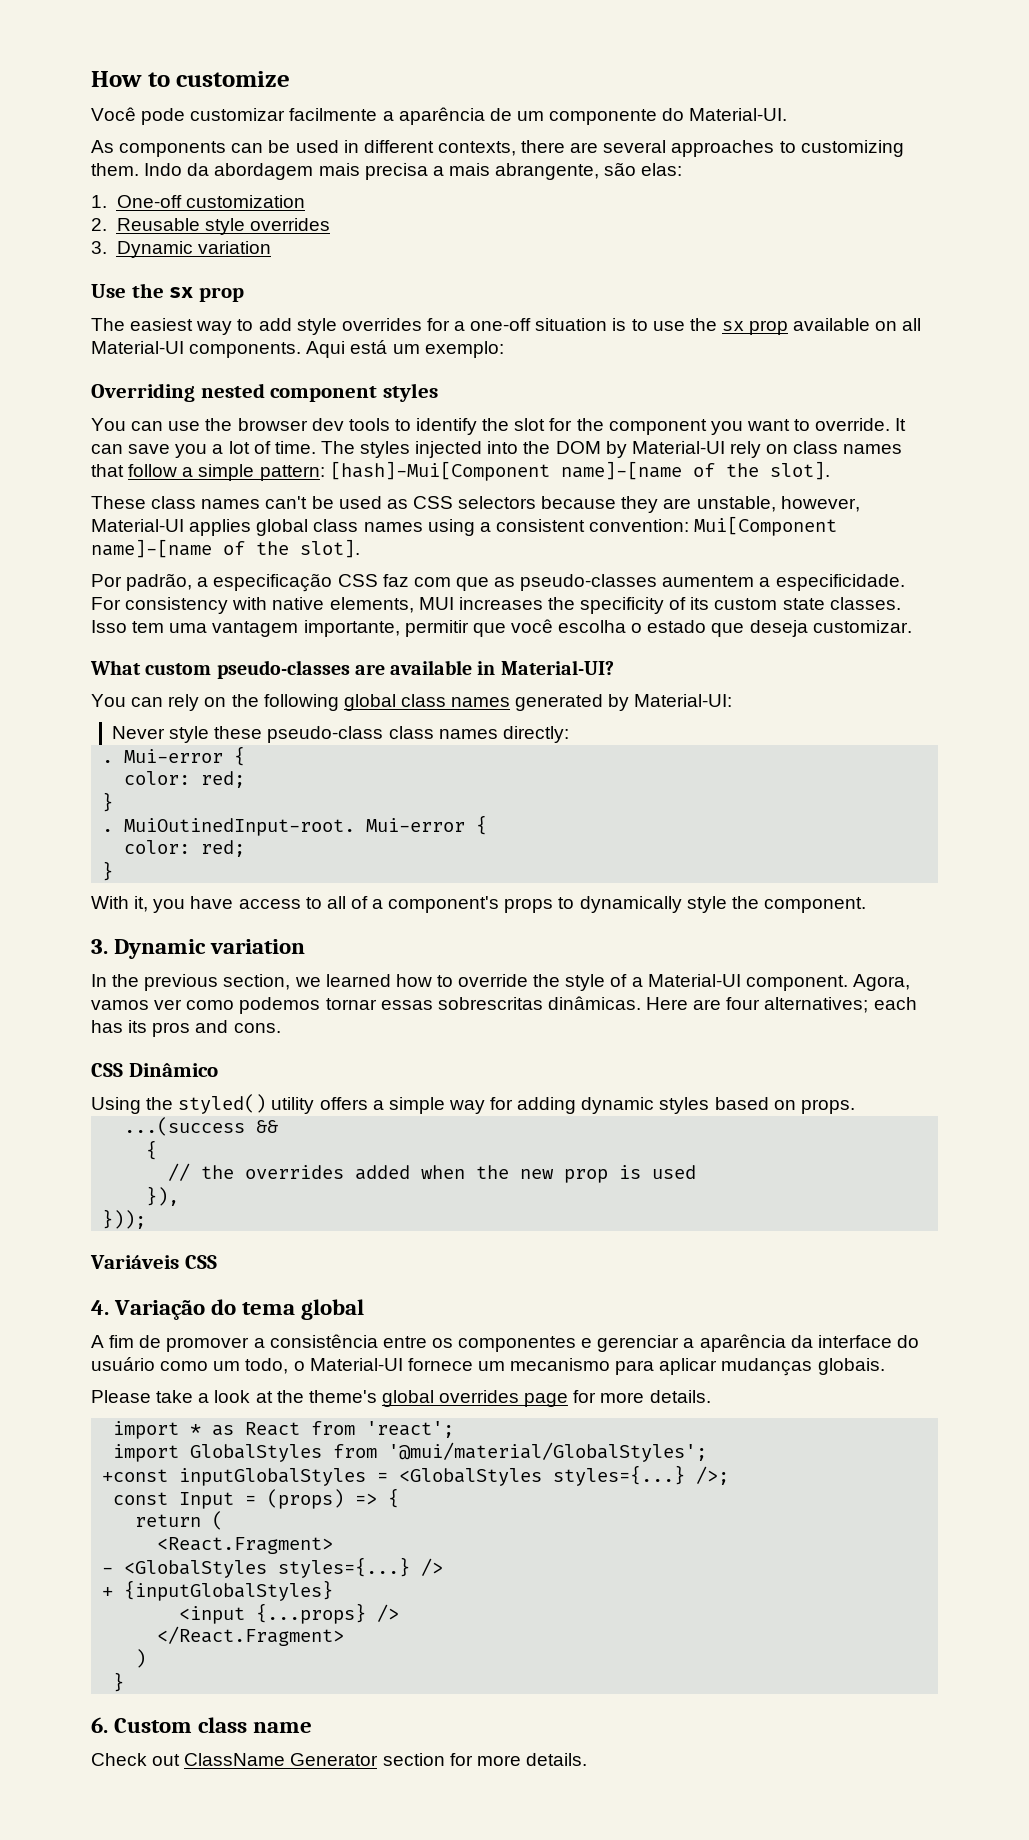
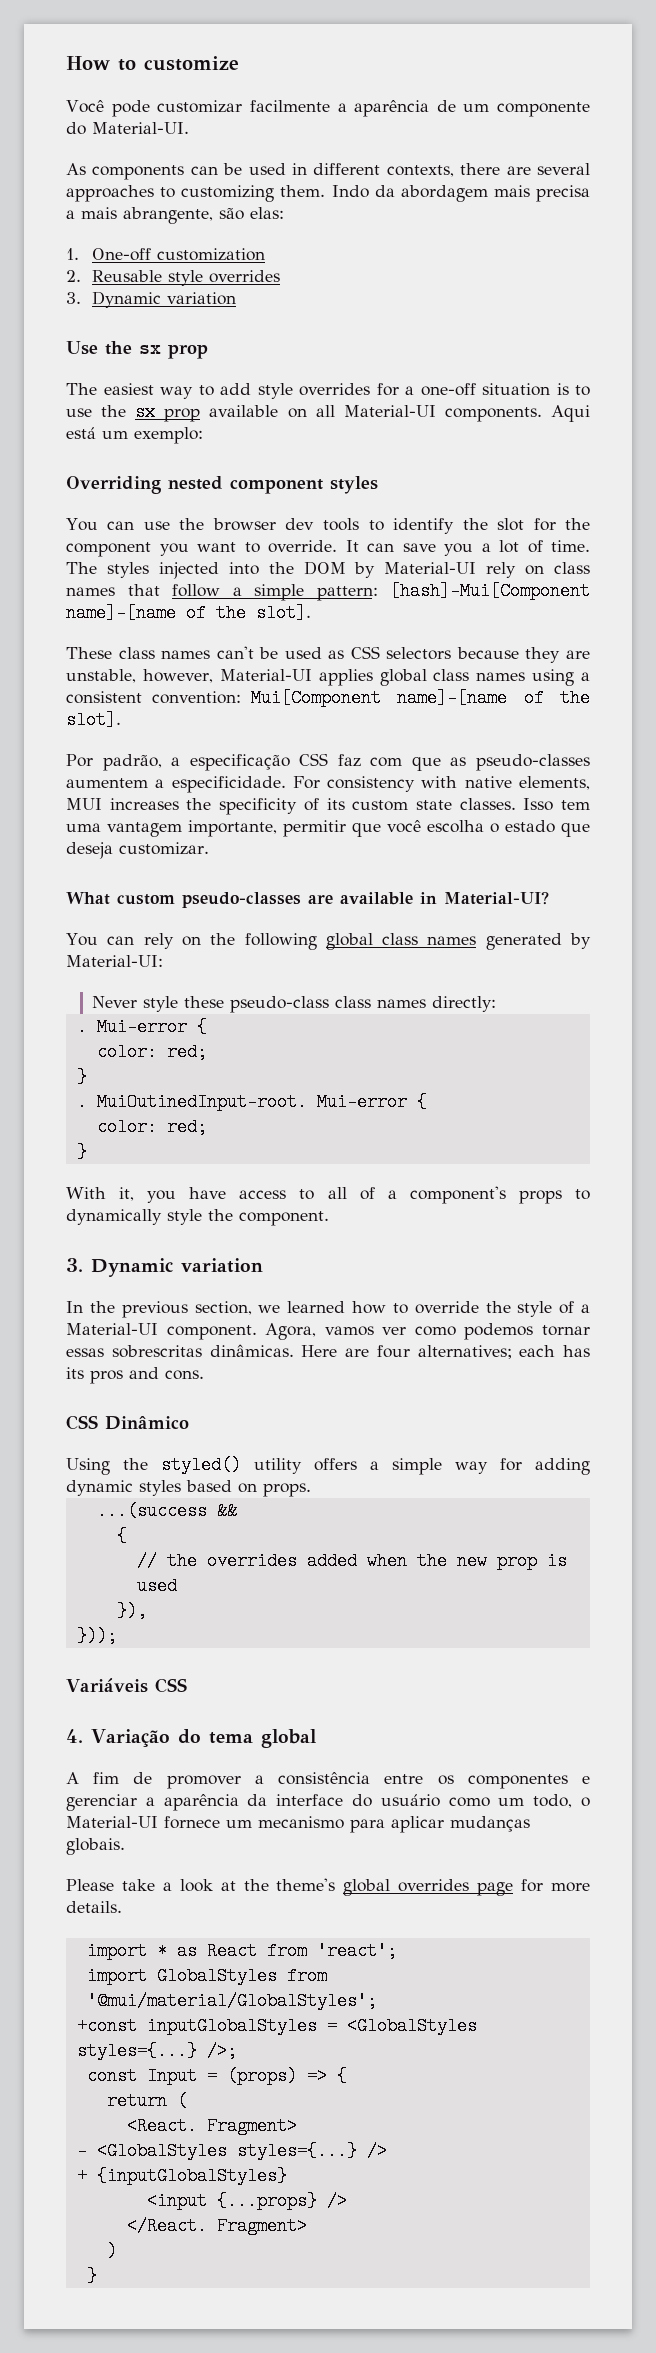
[157,1537,334,1554] <React.Fragment> -> [126,2117,297,2135] <React. Fragment>
[157,1626,345,1646] </React.Fragment> -> [126,2217,307,2235] </React. Fragment>
[91,1717,313,1733] [91,1753,587,1766] // 6. Custom class name // Check out ClassName Generator section for more details. -> (97, 2276) none

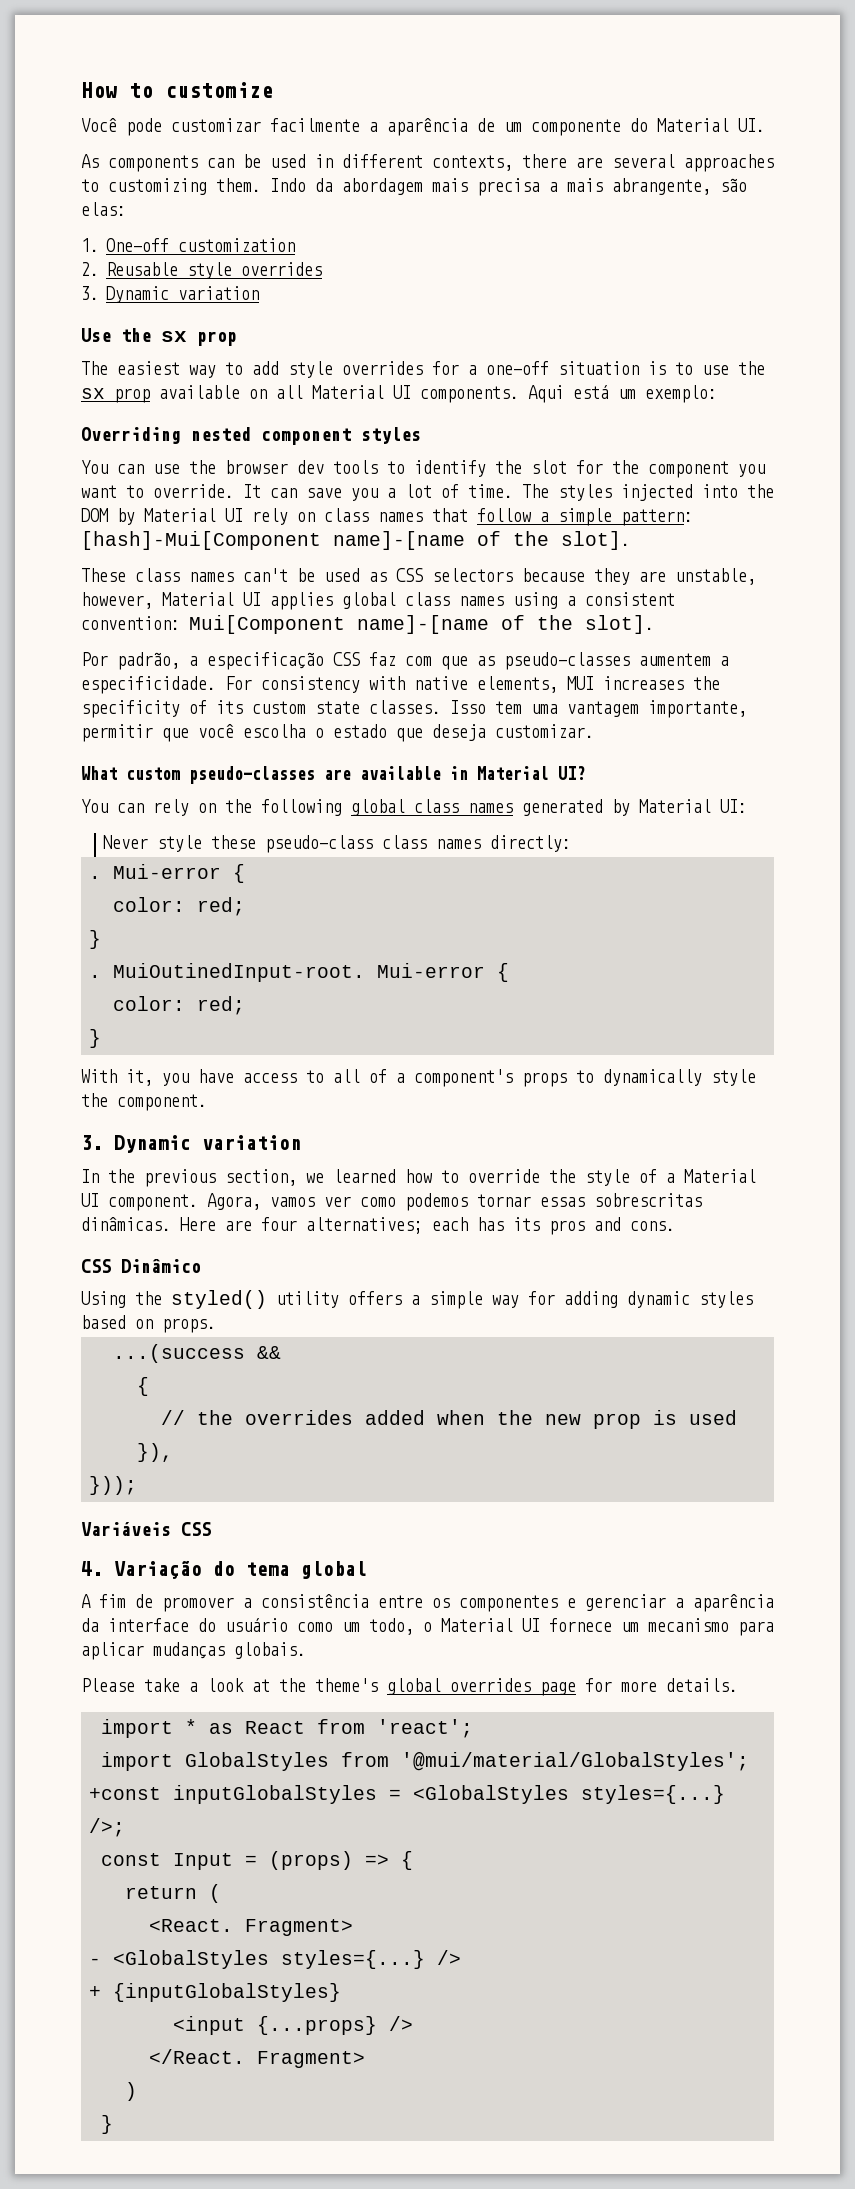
[92,122,189,134] Material-UI. -> [657,118,765,132] Material UI.
[343,405,436,417] Material-UI -> [312,385,411,399] Material UI
[384,562,477,574] Material-UI -> [144,508,243,522] Material UI
[219,669,312,681] Material-UI -> [162,592,261,606] Material UI
[444,891,549,905] Material-UI? -> [477,766,585,780] Material UI?
[66,955,163,967] Material-UI: -> [639,799,747,813] Material UI:
[66,1323,158,1335] Material-UI -> [684,1169,756,1183] [81,1193,99,1207] Material UI
[66,1816,158,1828] Material-UI -> [441,1618,540,1632] Material UI

